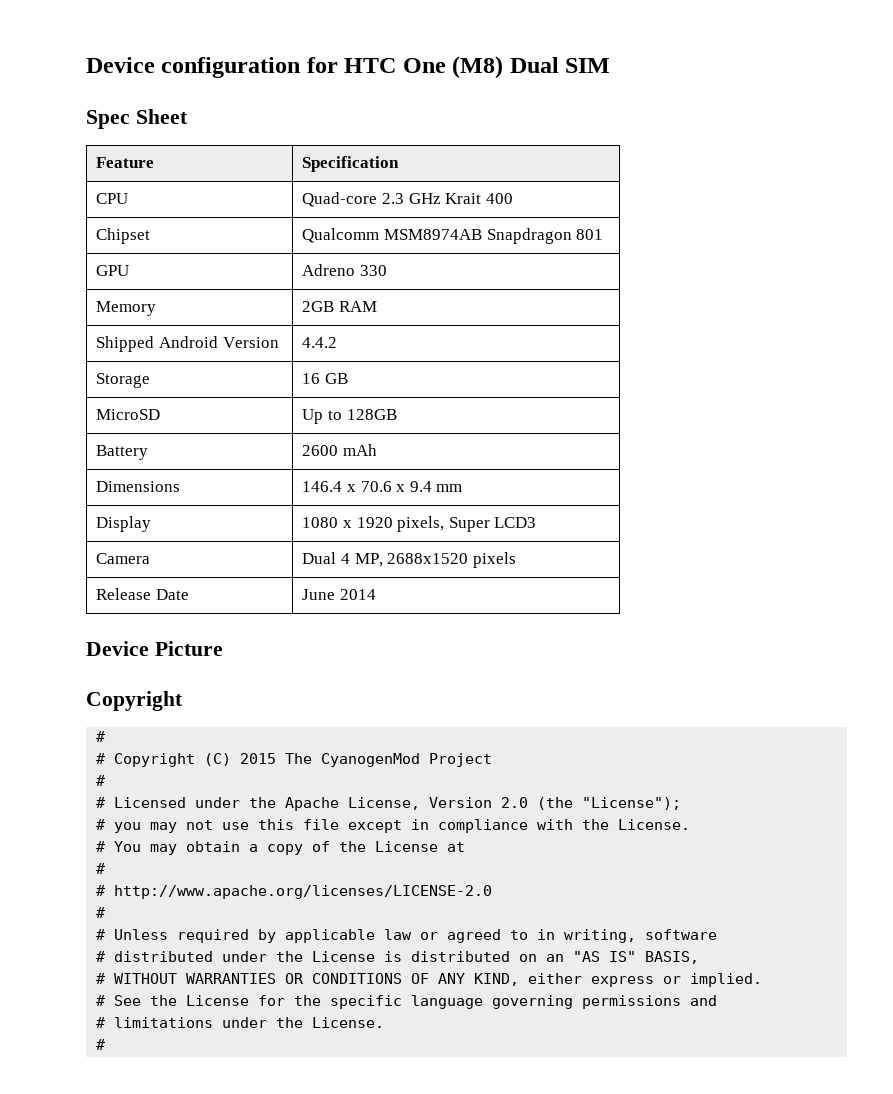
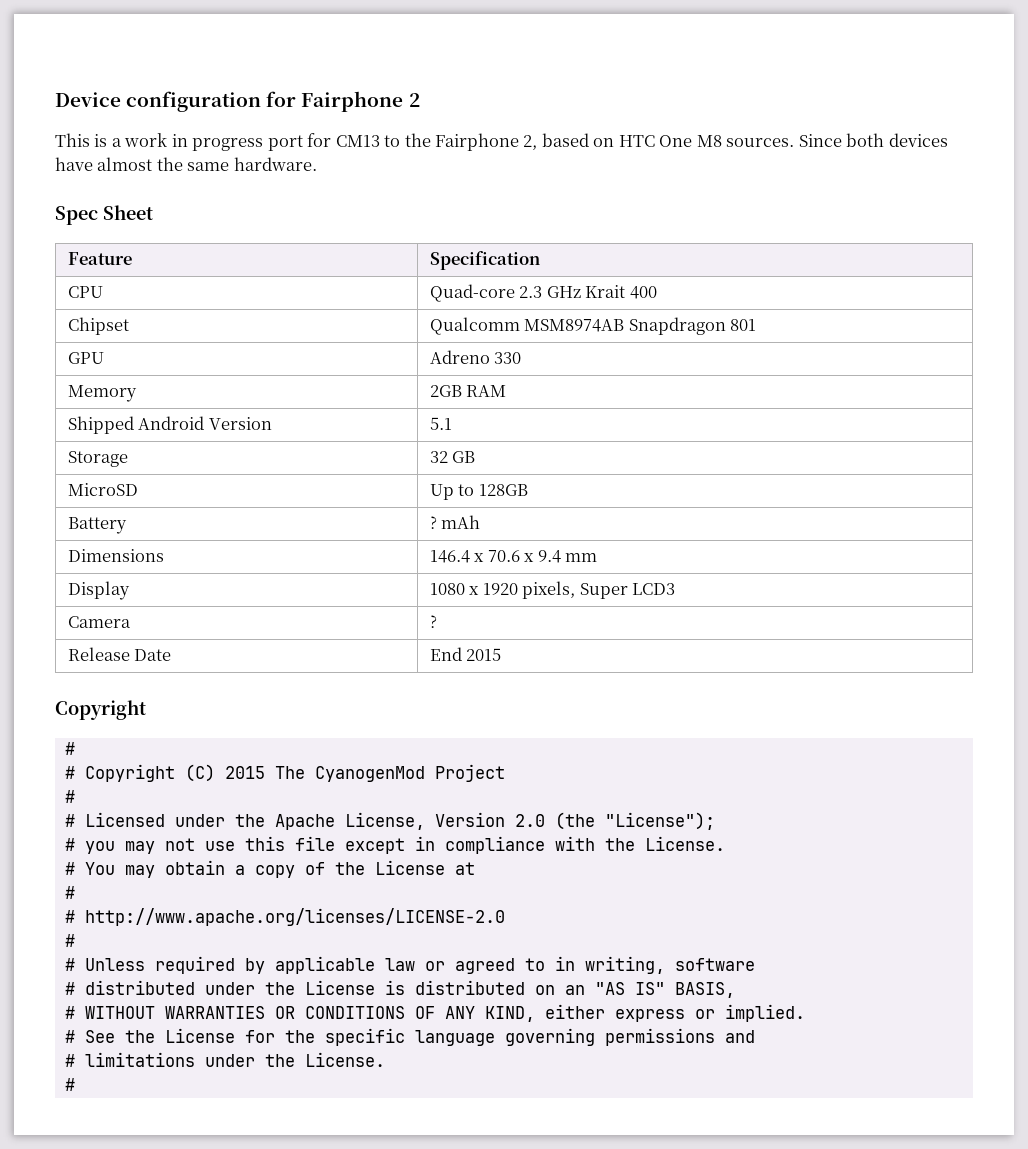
[344,56,611,79] HTC One (M8) Dual SIM -> [301,91,420,112] [55,133,948,151] [55,157,317,171] Fairphone 2 // This is a work in progress port for CM13 to the Fairphone 2, based on HTC One M8 sources. Since both devices have almost the same hardware.
[302,337,338,348] 4.4.2 -> [429,417,452,430] 5.1
[302,373,321,384] 16 -> [429,451,448,463] 32
[302,445,339,456] 2600 -> [429,516,437,529] ?
[302,552,516,568] [96,588,189,600] [302,589,376,600] [86,641,223,656] Dual 4 MP, 2688х1520 pixels // Release Date | June 2014 // Device Picture -> [429,615,437,628] [67,647,172,661] [429,647,502,661] ? // Release Date | End 2015

